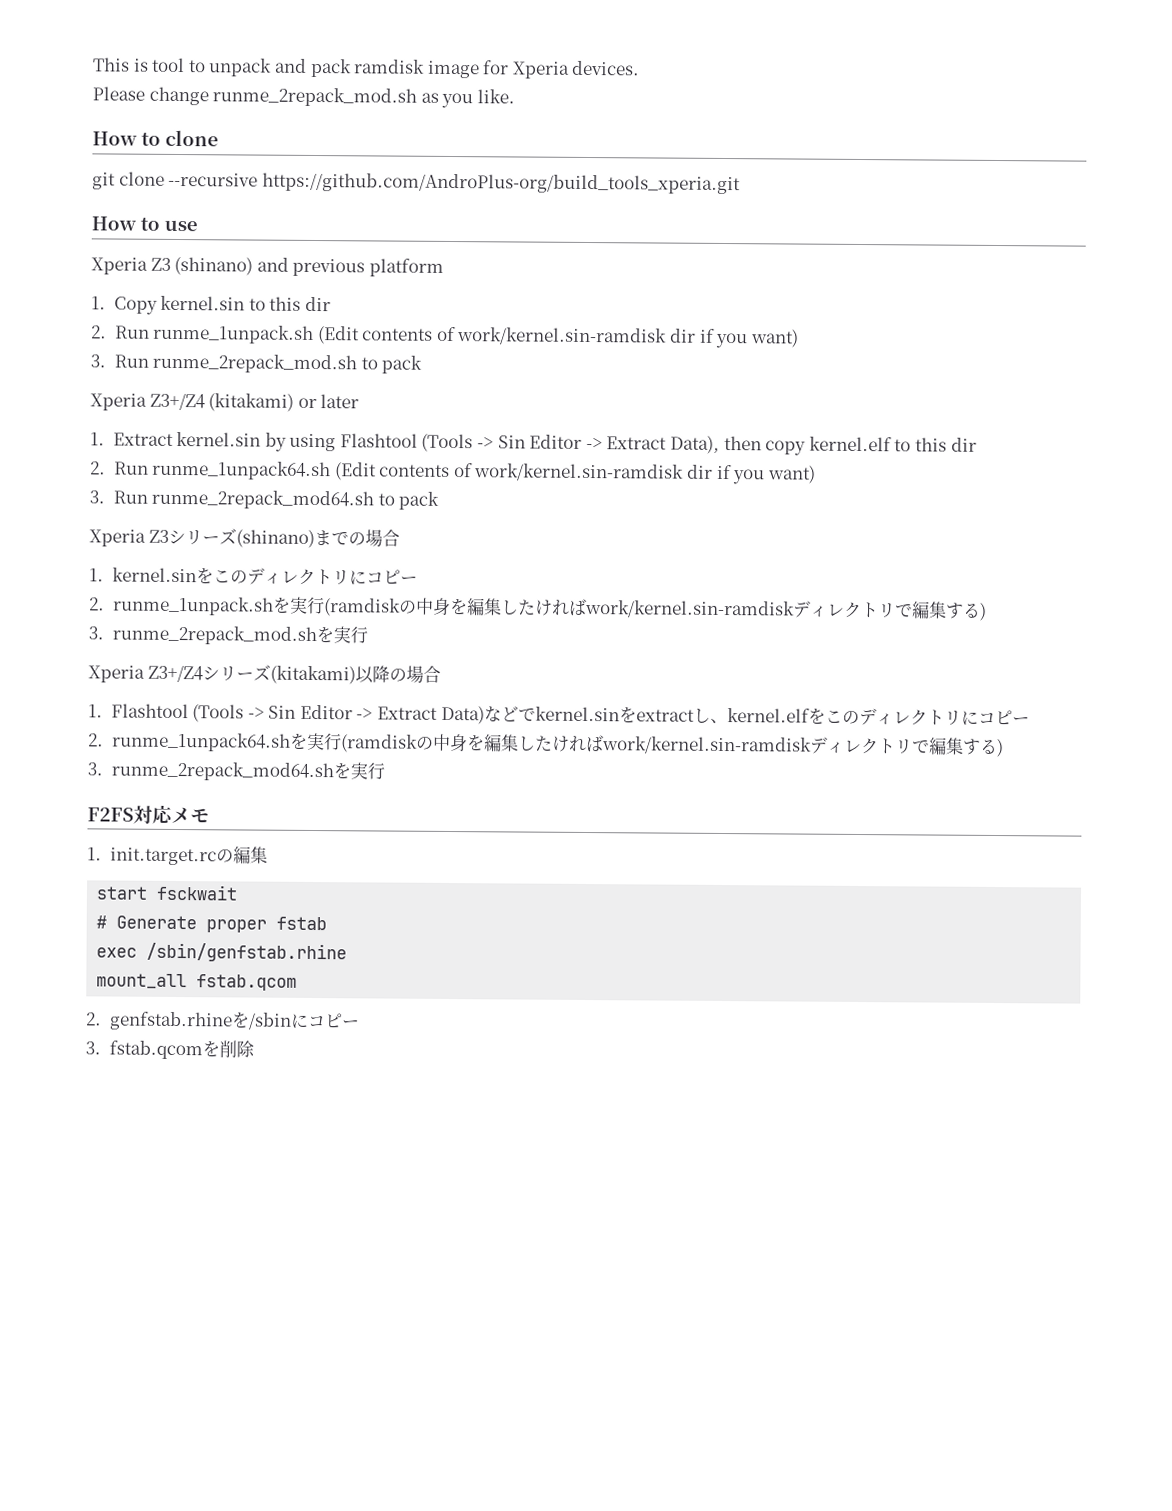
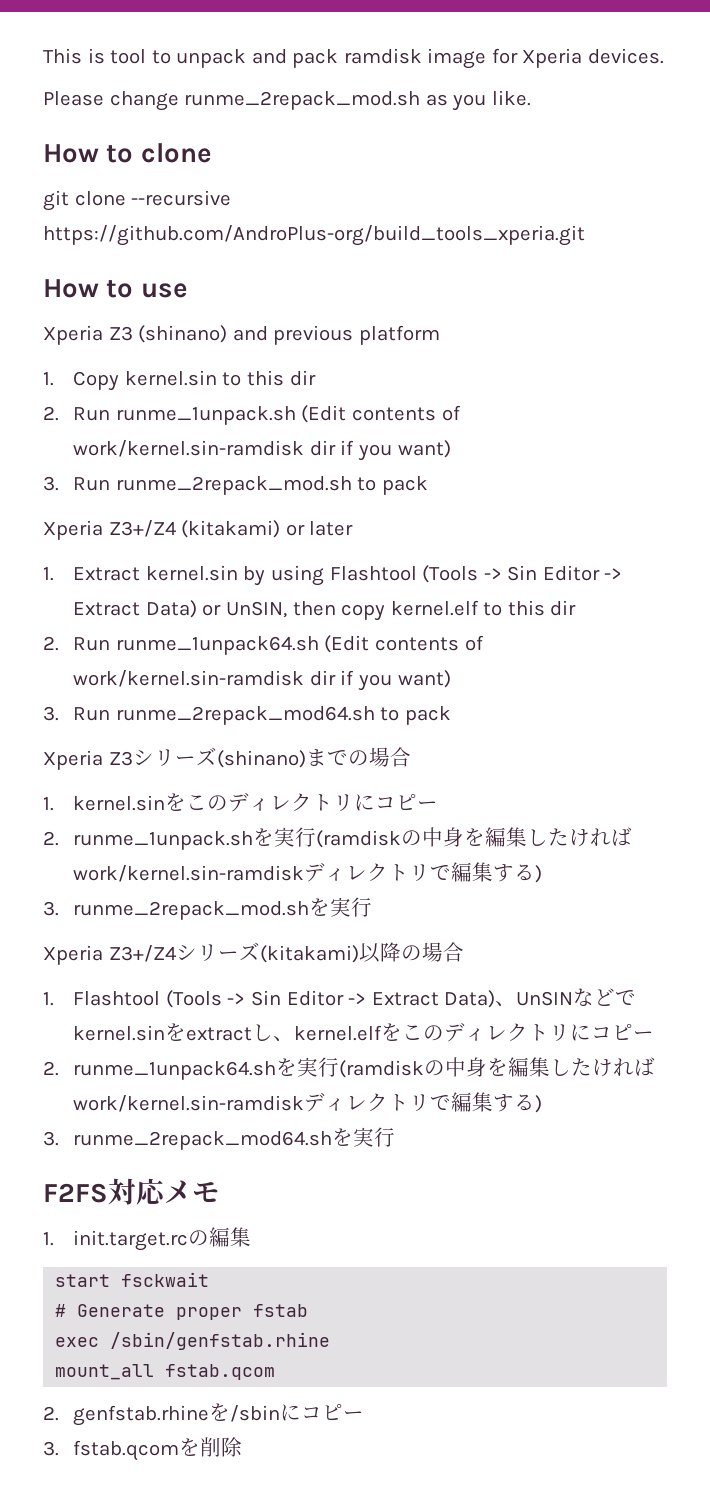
[669,435,720,454] Data), -> [145,600,288,618] Data) or UnSIN,
(485, 715) none -> [495,991,574,1007] 、UnSIN

